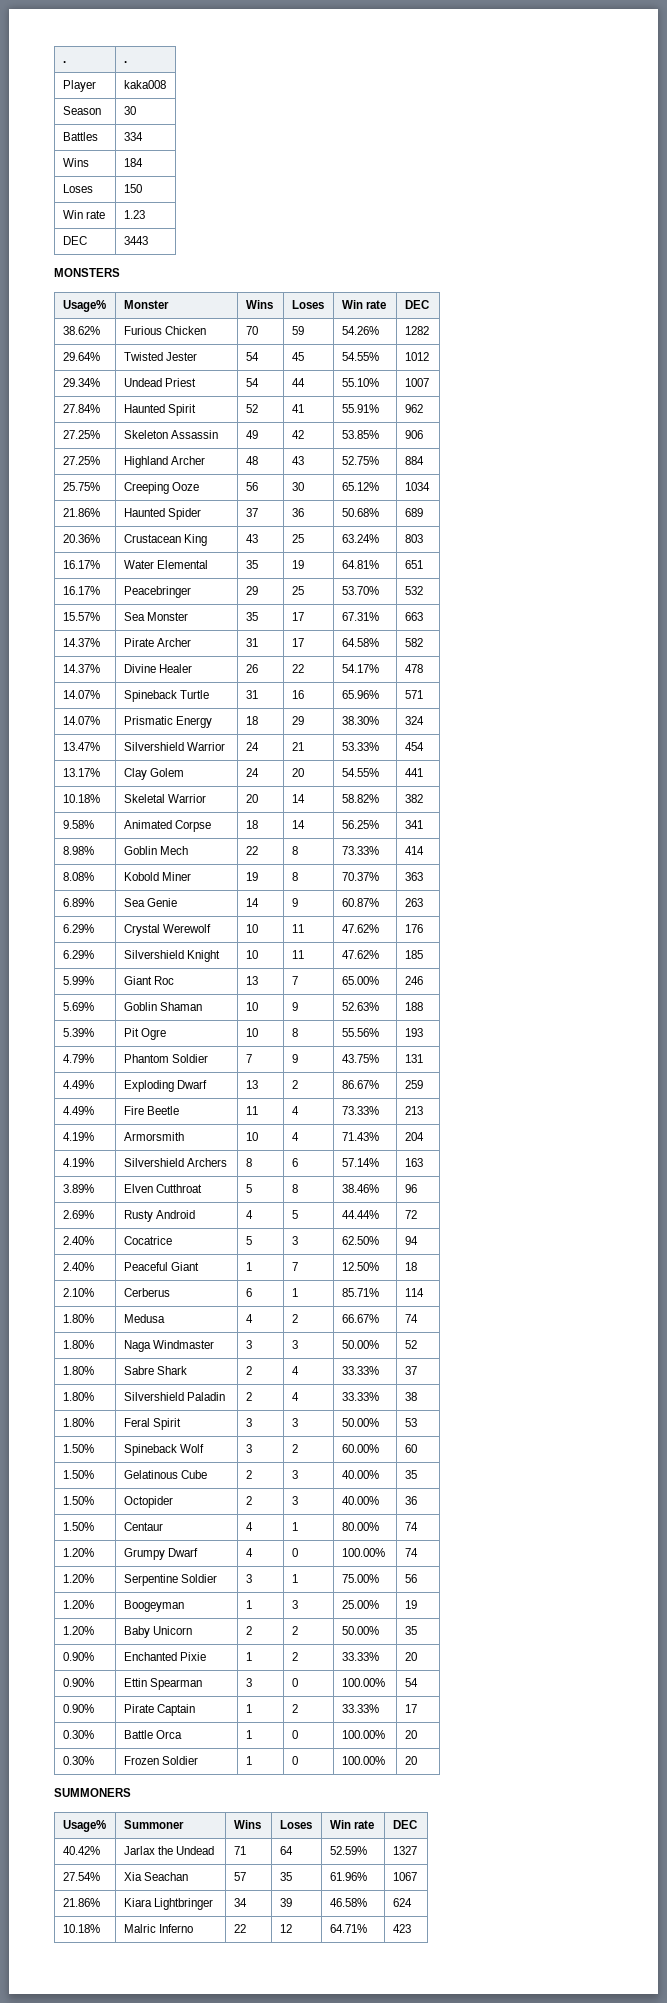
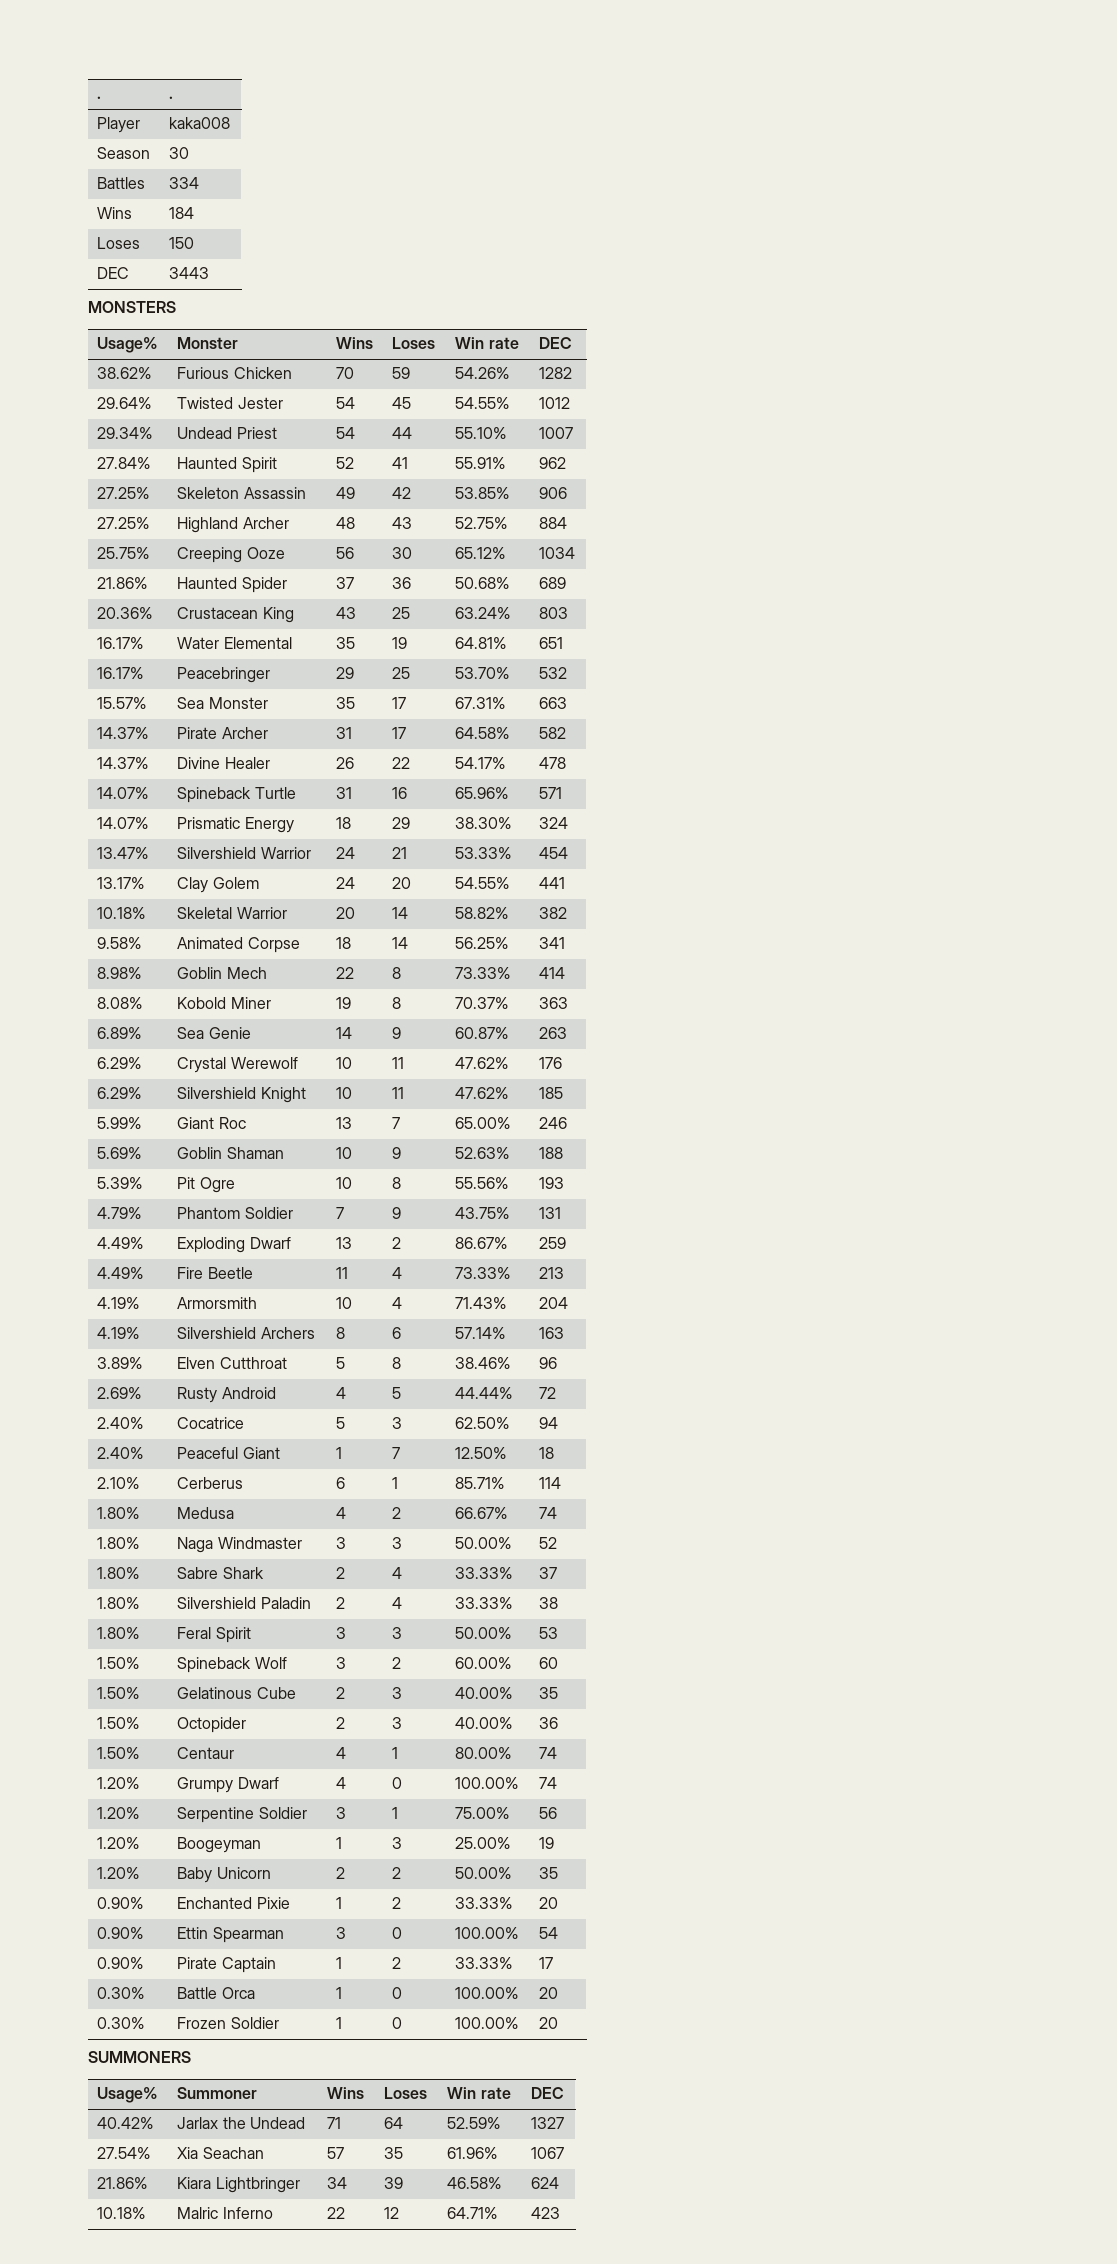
[62,210,105,219] [123,210,145,219] // Win rate | 1.23 -> (195, 243) none

